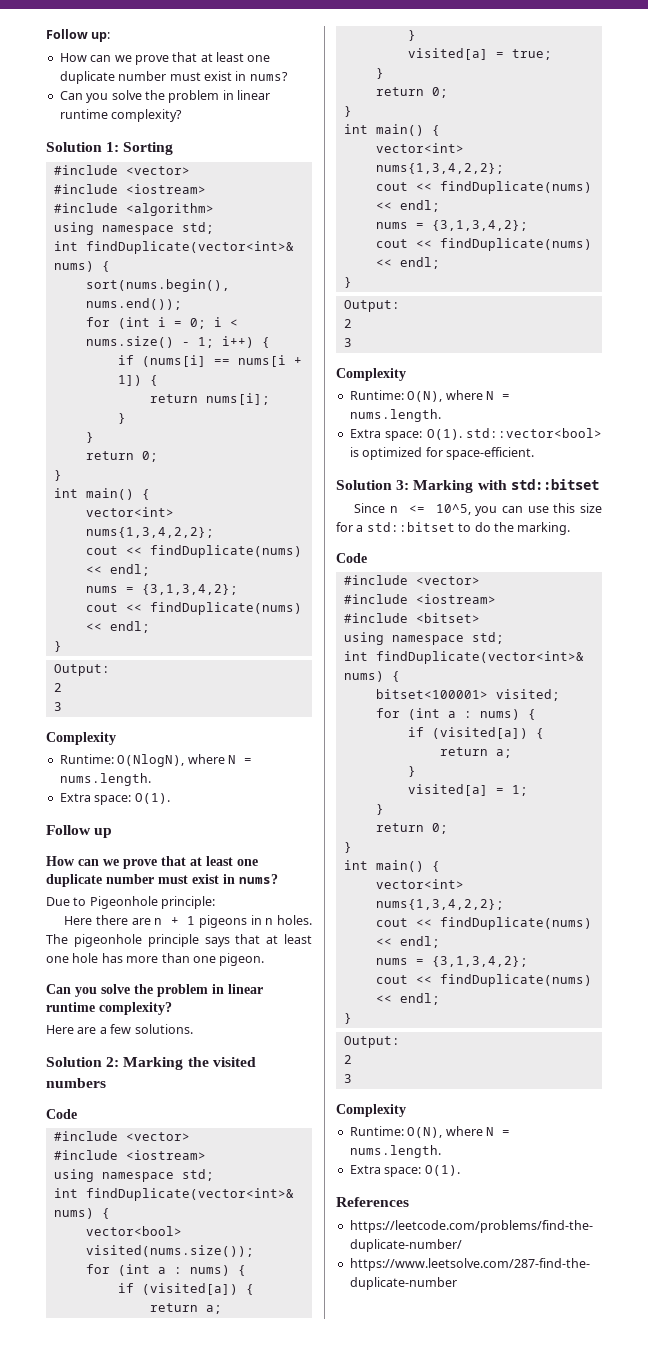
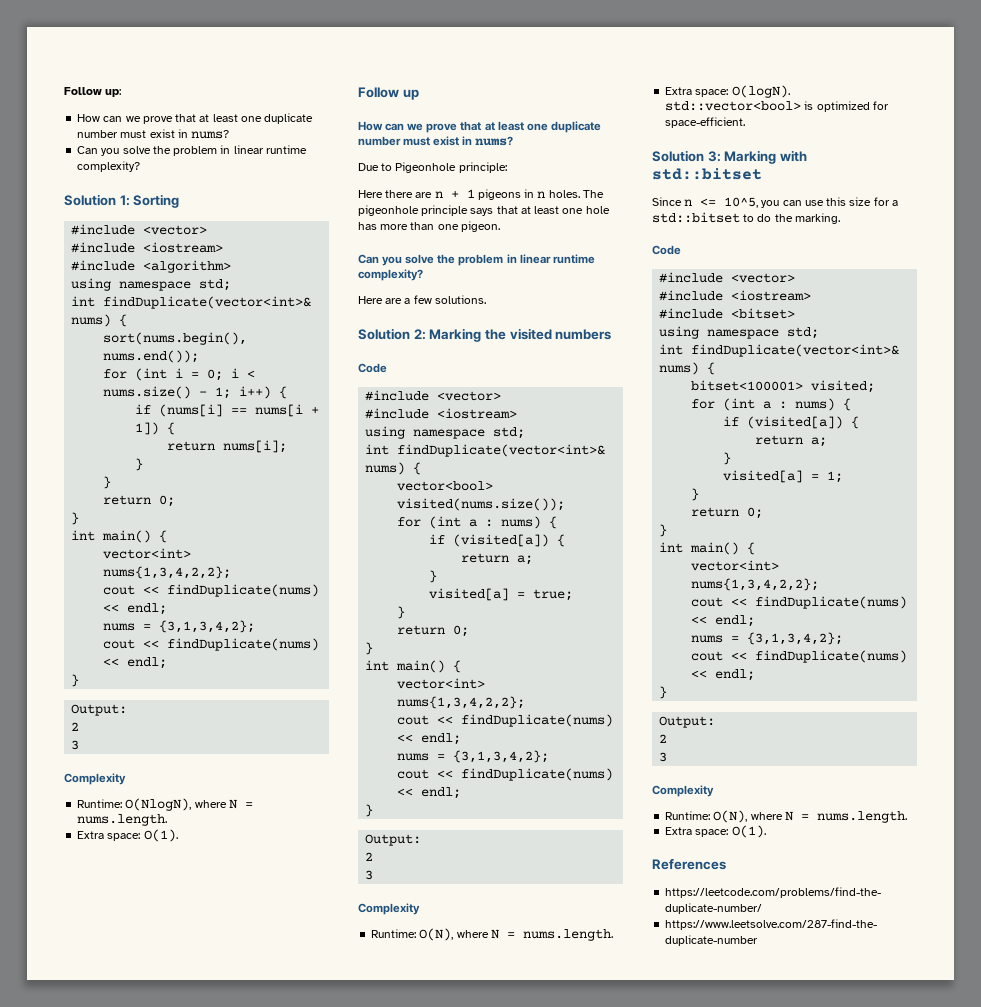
[426,429,462,440] O(1). -> [731,85,790,98] O(logN).

